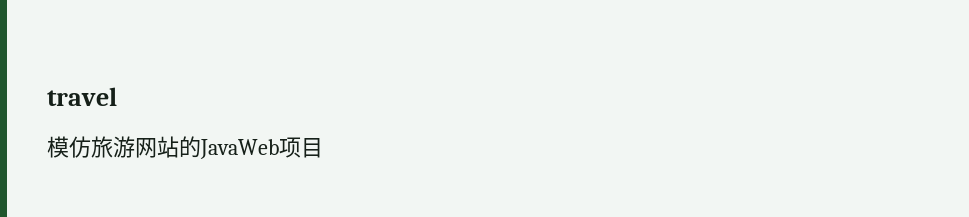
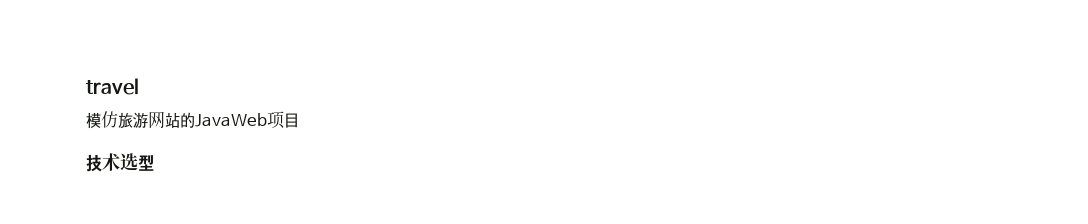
(323, 148) none -> [86,153,154,172] // 技术选型

